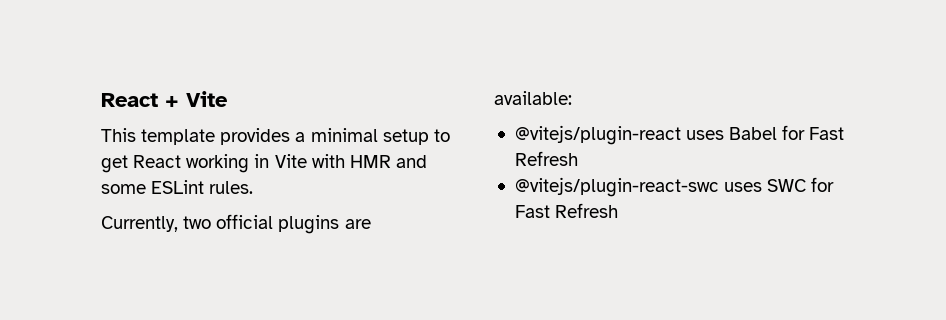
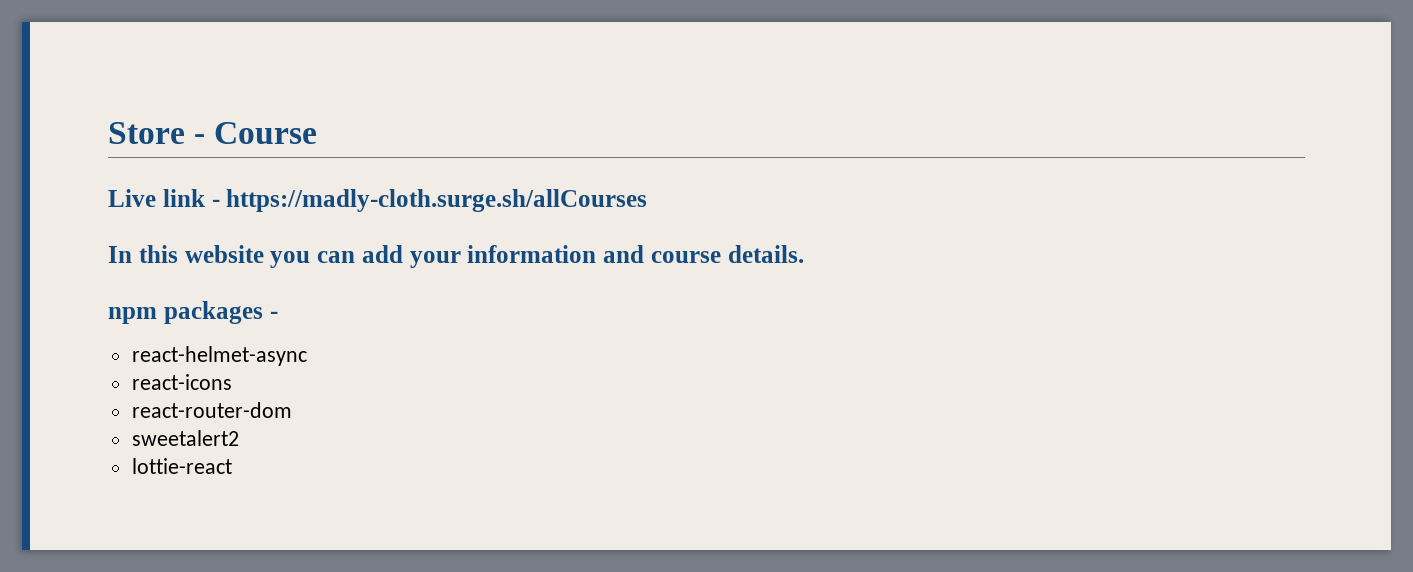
[101,91,228,107] [101,128,450,145] [101,154,427,173] [101,180,254,194] [101,214,371,234] [494,91,572,105] [514,125,845,145] [514,151,578,166] [514,177,835,197] [514,203,619,218] React + Vite // This template provides a minimal setup to get React working in Vite with HMR and some ESLint rules. // Currently, two official plugins are available: // @vitejs/plugin-react uses Babel for Fast Refresh // @vitejs/plugin-react-swc uses SWC for Fast Refresh -> [108,122,318,144] [108,189,648,212] [108,245,804,268] [108,301,278,324] [131,346,307,366] [131,374,232,390] [131,402,292,418] [131,430,239,446] [131,458,232,474] Store - Course // Live link - https://madly-cloth.surge.sh/allCourses // In this website you can add your information and course details. // npm packages - // react-helmet-async // react-icons // react-router-dom // sweetalert2 // lottie-react

